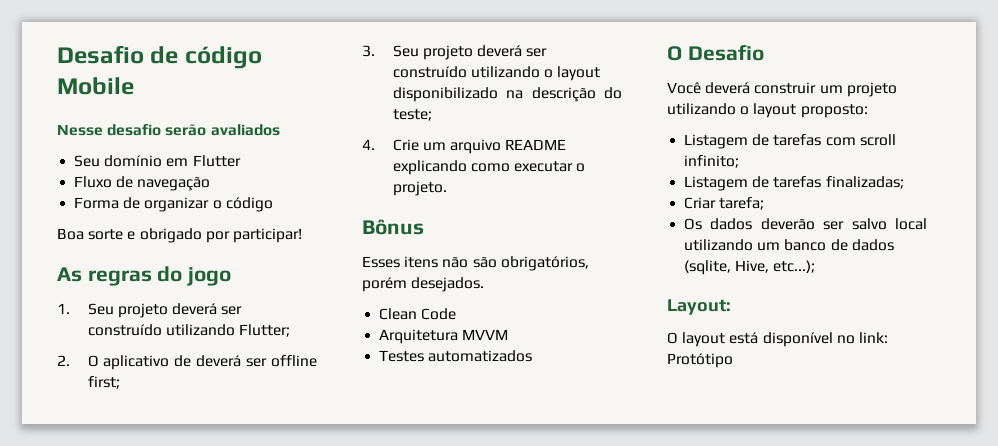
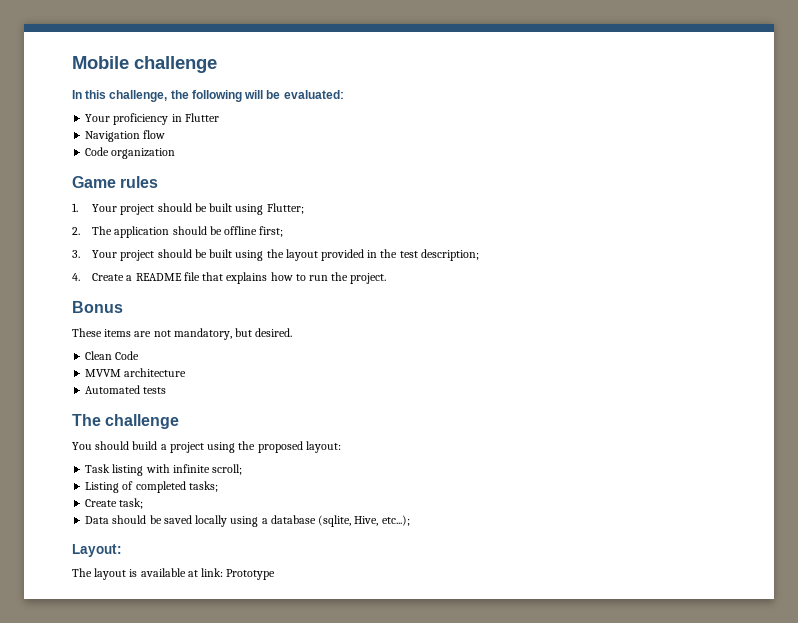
[57,45,262,69] [57,77,134,95] [57,124,280,136] [74,155,241,167] [74,176,211,191] [74,197,273,212] [57,228,302,243] [57,266,232,286] [57,303,243,318] [87,324,290,337] [57,355,317,370] [87,376,120,389] [362,45,548,60] [392,66,601,81] [392,87,622,102] [392,109,432,121] [362,139,567,154] [392,160,586,175] [392,181,447,196] [362,219,424,235] [362,256,589,271] [362,277,485,292] Desafio de código Mobile // Nesse desafio serão avaliados // Seu domínio em Flutter // Fluxo de navegação // Forma de organizar o código // Boa sorte e obrigado por participar! // As regras do jogo // 1. Seu projeto deverá ser construído utilizando Flutter; // 2. O aplicativo de deverá ser offline first; // 3. Seu projeto deverá ser construído utilizando o layout disponibilizado na descrição do teste; // 4. Crie um arquivo README explicando como executar o projeto. // Bônus // Esses itens não são obrigatórios, porém desejados. -> [72,56,217,73] [72,90,344,102] [85,113,219,125] [85,130,166,142] [85,147,176,159] [72,176,159,188] [72,203,304,215] [72,226,284,238] [72,249,479,261] [72,272,387,284] [72,301,123,313] [72,328,293,340] Mobile challenge // In this challenge, the following will be evaluated: // Your proficiency in Flutter // Navigation flow // Code organization // Game rules // 1. Your project should be built using Flutter; // 2. The application should be offline first; // 3. Your project should be built using the layout provided in the test description; // 4. Create a README file that explains how to run the project. // Bonus // These items are not mandatory, but desired.
[379,329,459,344] Arquitetura -> (140, 355) none
[379,350,533,362] [667,45,764,61] [667,82,897,97] [667,103,868,118] [684,134,896,149] [684,155,740,168] [684,176,904,191] [684,197,765,210] [684,218,927,230] [684,239,894,251] [684,260,816,275] [667,299,731,315] [667,332,888,347] [667,353,733,368] // Testes automatizados // O Desafio // Você deverá construir um projeto utilizando o layout proposto: // Listagem de tarefas com scroll infinito; // Listagem de tarefas finalizadas; // Criar tarefa; // Os dados deverão ser salvo local utilizando um banco de dados (sqlite, Hive, etc...); // Layout: // O layout está disponível no link: Protótipo -> [124,368,187,377] [85,385,167,394] [72,414,180,429] [72,441,341,453] [85,464,243,476] [85,481,218,493] [85,498,144,509] [85,515,410,527] [72,544,122,557] [72,568,276,580] architecture // Automated tests // The challenge // You should build a project using the proposed layout: // Task listing with infinite scroll; // Listing of completed tasks; // Create task; // Data should be saved locally using a database (sqlite, Hive, etc...); // Layout: // The layout is available at link: Prototype

